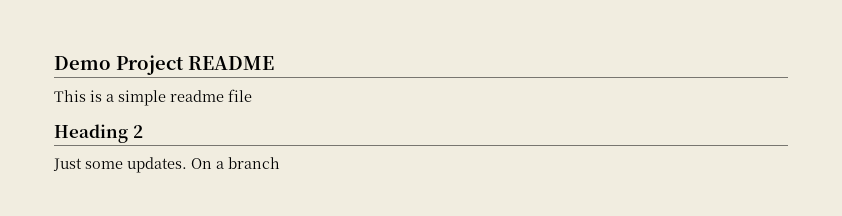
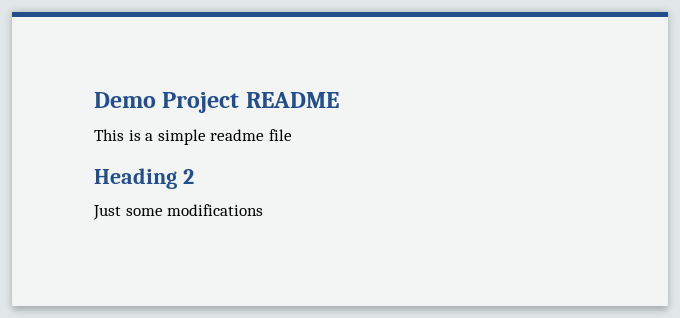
[127,157,280,173] updates. On a branch -> [167,204,264,216] modifications

